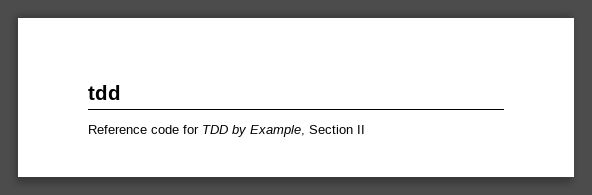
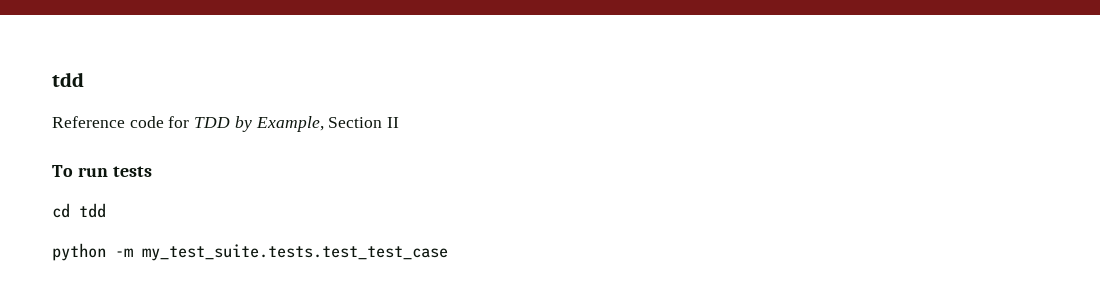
(365, 129) none -> [52,165,152,177] [52,203,106,218] [52,243,448,261] // To run tests // cd tdd // python -m my_test_suite.tests.test_test_case

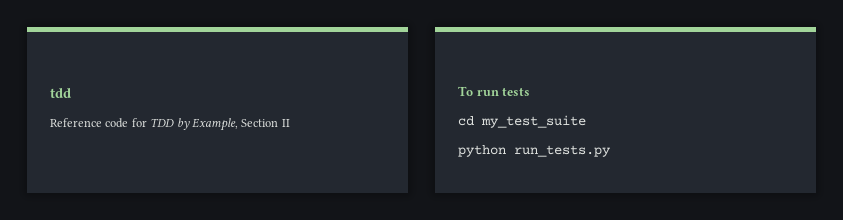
[79,203,106,218] tdd -> [481,115,586,128] my_test_suite
[115,244,448,261] -m my_test_suite.tests.test_test_case -> [514,145,611,157] run_tests.py

